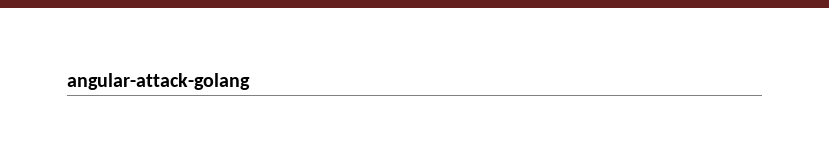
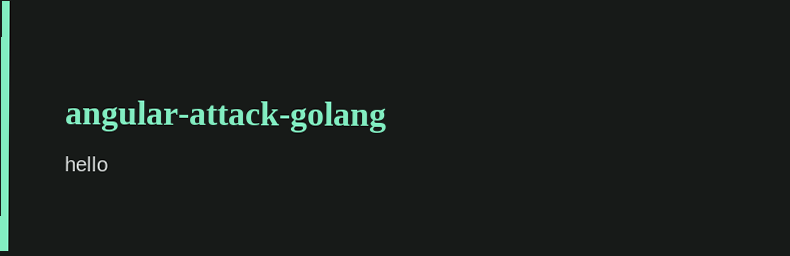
(250, 81) none -> [64,156,108,172] // hello

